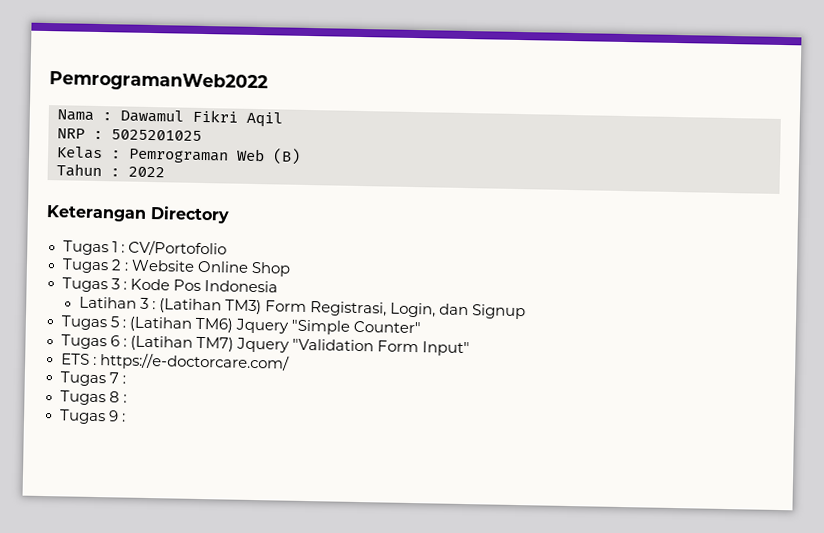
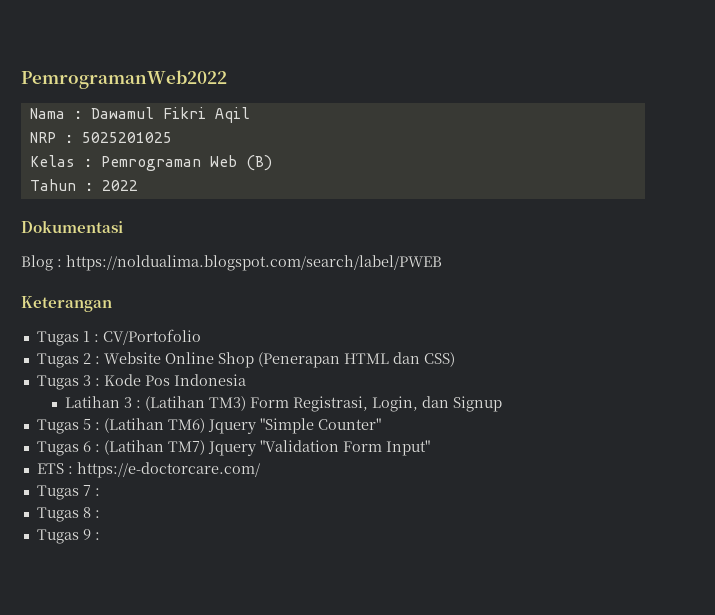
(165, 172) none -> [21,220,123,233] [21,255,442,271] // Dokumentasi // Blog : https://noldualima.blogspot.com/search/label/PWEB
[150,206,230,224] Directory -> (112, 304) none
(291, 269) none -> [257,352,455,368] (Penerapan HTML dan CSS)

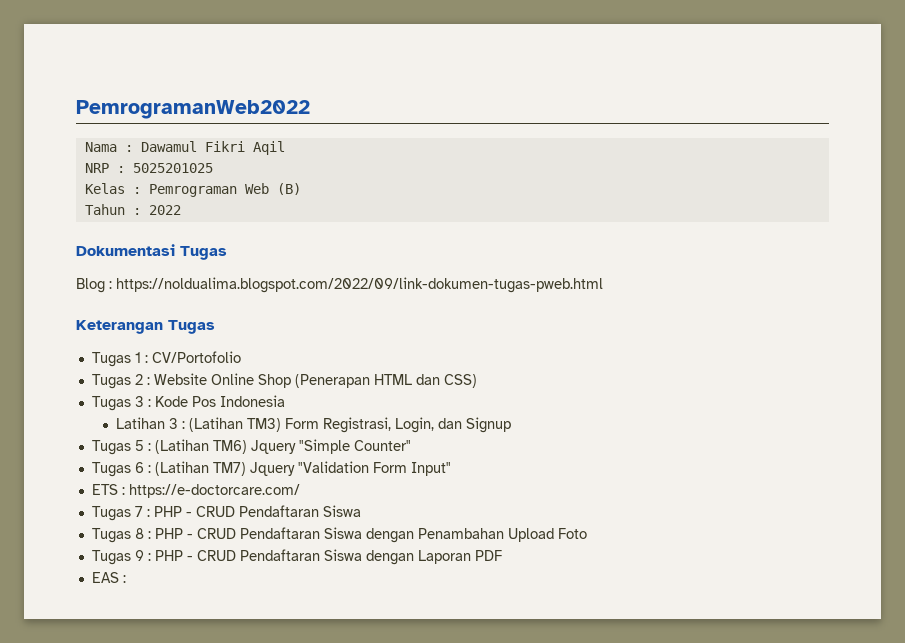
(123, 226) none -> [180,246,227,260] Tugas
[66,255,442,271] https://noldualima.blogspot.com/search/label/PWEB -> [116,277,603,293] https://noldualima.blogspot.com/2022/09/link-dokumen-tugas-pweb.html
(112, 304) none -> [168,320,215,334] Tugas
[36,507,100,522] [36,529,91,544] // Tugas 8 : // Tugas 9 -> [153,505,361,517] [91,527,587,543] [91,549,502,565] [91,572,119,583] PHP - CRUD Pendaftaran Siswa // Tugas 8 : PHP - CRUD Pendaftaran Siswa dengan Penambahan Upload Foto // Tugas 9 : PHP - CRUD Pendaftaran Siswa dengan Laporan PDF // EAS

